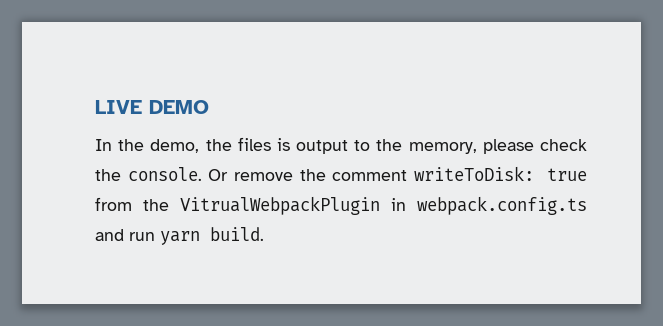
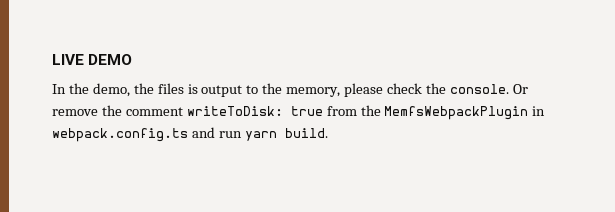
[180,196,380,215] VitrualWebpackPlugin -> [384,106,529,120] MemfsWebpackPlugin

